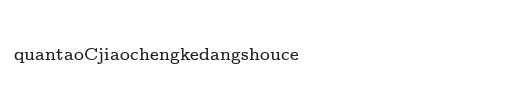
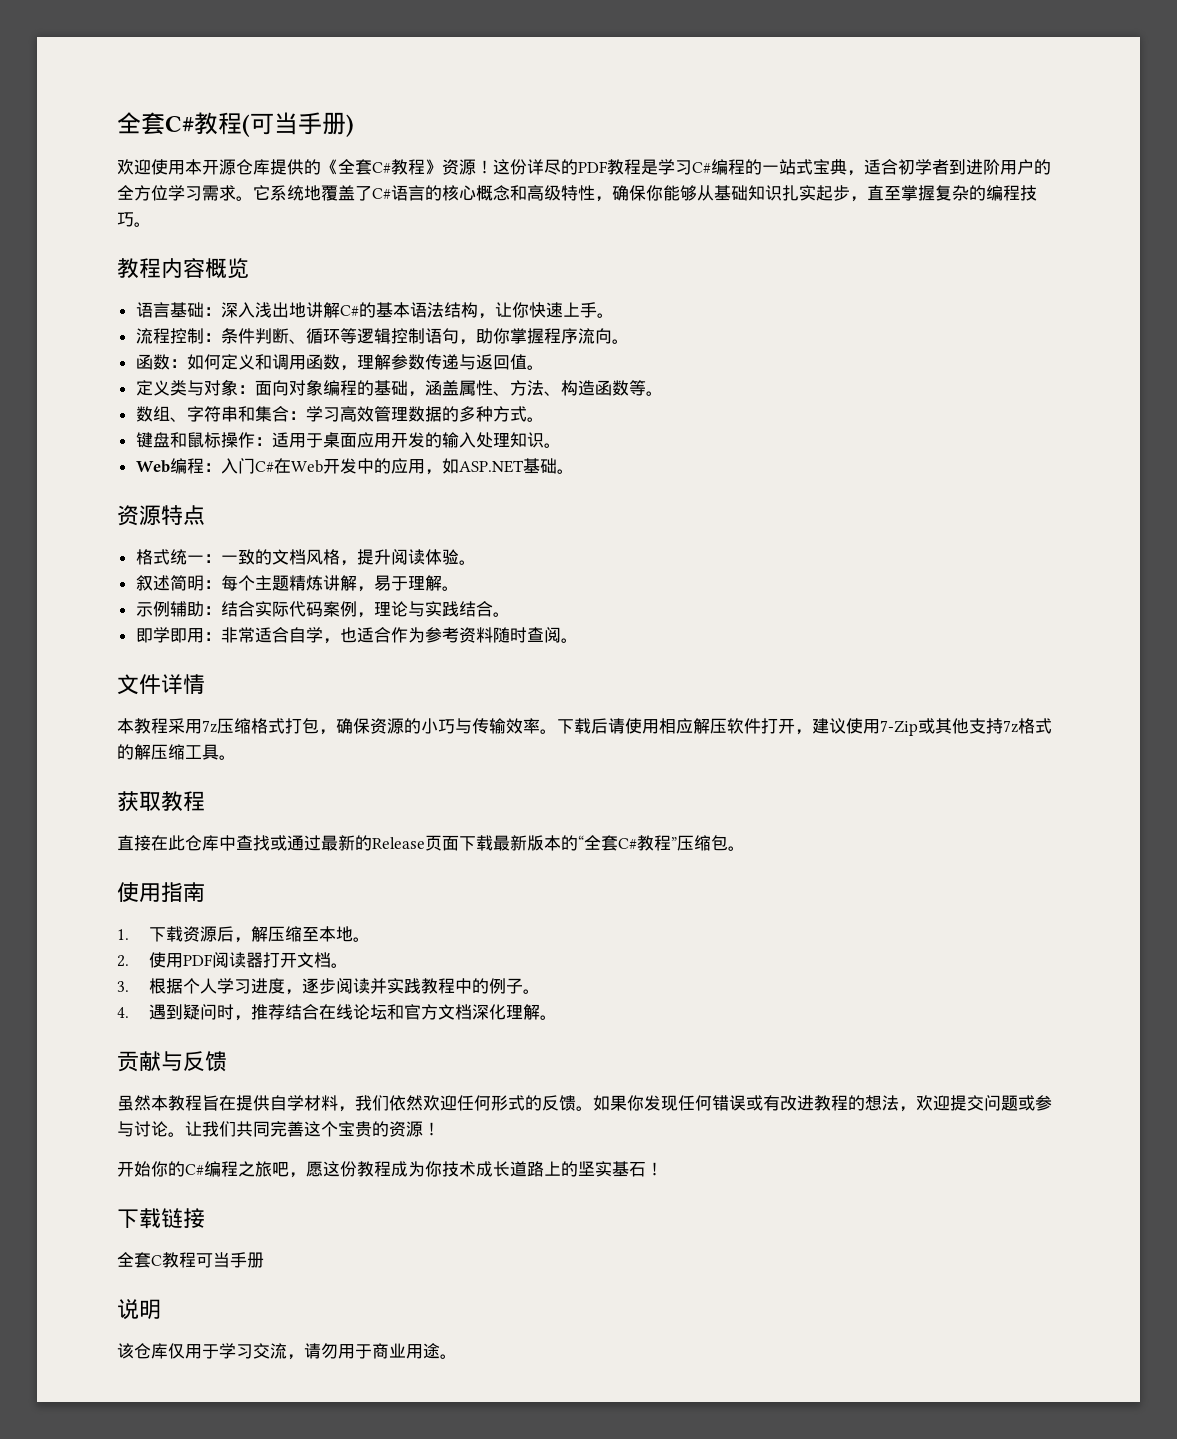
[14,48,299,64] quantaoCjiaochengkedangshouce -> [117,112,354,137] [117,159,1051,176] [117,185,1037,202] [117,212,151,227] [117,258,249,279] [135,302,614,319] [135,328,629,345] [135,354,544,371] [135,379,663,397] [135,406,544,422] [135,432,561,448] [135,458,574,475] [117,505,205,526] [135,549,476,566] [135,575,459,592] [135,601,510,618] [135,627,578,644] [117,674,205,695] [117,718,1052,736] [117,744,236,760] [117,791,205,812] [117,835,745,851] [117,882,205,902] [117,926,371,943] [117,952,349,968] [117,978,541,995] [117,1004,558,1021] [117,1051,227,1072] [117,1095,1052,1112] [117,1121,440,1137] [117,1161,663,1178] [117,1208,205,1229] [117,1252,264,1268] [117,1299,161,1320] [117,1343,457,1360] 全套C#教程(可当手册) // 欢迎使用本开源仓库提供的《全套C#教程》资源！这份详尽的PDF教程是学习C#编程的一站式宝典，适合初学者到进阶用户的全方位学习需求。它系统地覆盖了C#语言的核心概念和高级特性，确保你能够从基础知识扎实起步，直至掌握复杂的编程技巧。 // 教程内容概览 // 语言基础：深入浅出地讲解C#的基本语法结构，让你快速上手。 // 流程控制：条件判断、循环等逻辑控制语句，助你掌握程序流向。 // 函数：如何定义和调用函数，理解参数传递与返回值。 // 定义类与对象：面向对象编程的基础，涵盖属性、方法、构造函数等。 // 数组、字符串和集合：学习高效管理数据的多种方式。 // 键盘和鼠标操作：适用于桌面应用开发的输入处理知识。 // Web编程：入门C#在Web开发中的应用，如ASP.NET基础。 // 资源特点 // 格式统一：一致的文档风格，提升阅读体验。 // 叙述简明：每个主题精炼讲解，易于理解。 // 示例辅助：结合实际代码案例，理论与实践结合。 // 即学即用：非常适合自学，也适合作为参考资料随时查阅。 // 文件详情 // 本教程采用7z压缩格式打包，确保资源的小巧与传输效率。下载后请使用相应解压软件打开，建议使用7-Zip或其他支持7z格式的解压缩工具。 // 获取教程 // 直接在此仓库中查找或通过最新的Release页面下载最新版本的“全套C#教程”压缩包。 // 使用指南 // 1.下载资源后，解压缩至本地。 // 2.使用PDF阅读器打开文档。 // 3.根据个人学习进度，逐步阅读并实践教程中的例子。 // 4.遇到疑问时，推荐结合在线论坛和官方文档深化理解。 // 贡献与反馈 // 虽然本教程旨在提供自学材料，我们依然欢迎任何形式的反馈。如果你发现任何错误或有改进教程的想法，欢迎提交问题或参与讨论。让我们共同完善这个宝贵的资源！ // 开始你的C#编程之旅吧，愿这份教程成为你技术成长道路上的坚实基石！ // 下载链接 // 全套C教程可当手册 // 说明 // 该仓库仅用于学习交流，请勿用于商业用途。

